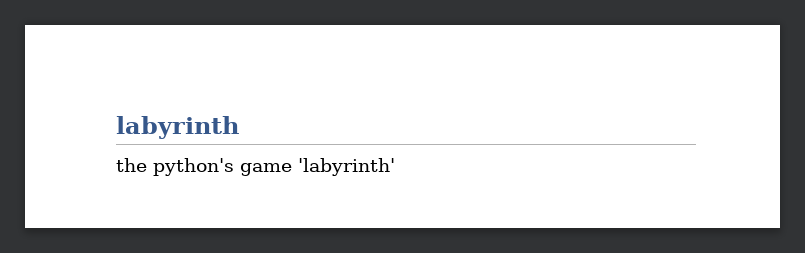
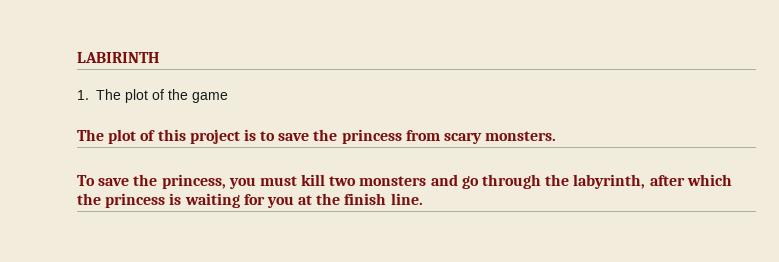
[116,116,239,139] [116,158,395,176] labyrinth // the python's game 'labyrinth' -> [77,52,160,63] [77,89,228,103] [77,129,557,144] [77,174,732,189] [77,193,423,208] LABIRINTH // 1. The plot of the game // The plot of this project is to save the princess from scary monsters. // To save the princess, you must kill two monsters and go through the labyrinth, after which the princess is waiting for you at the finish line.

